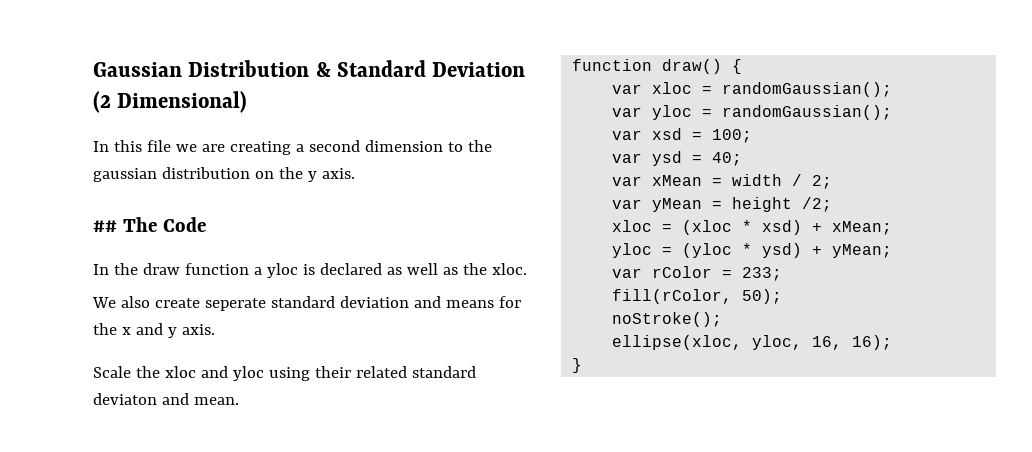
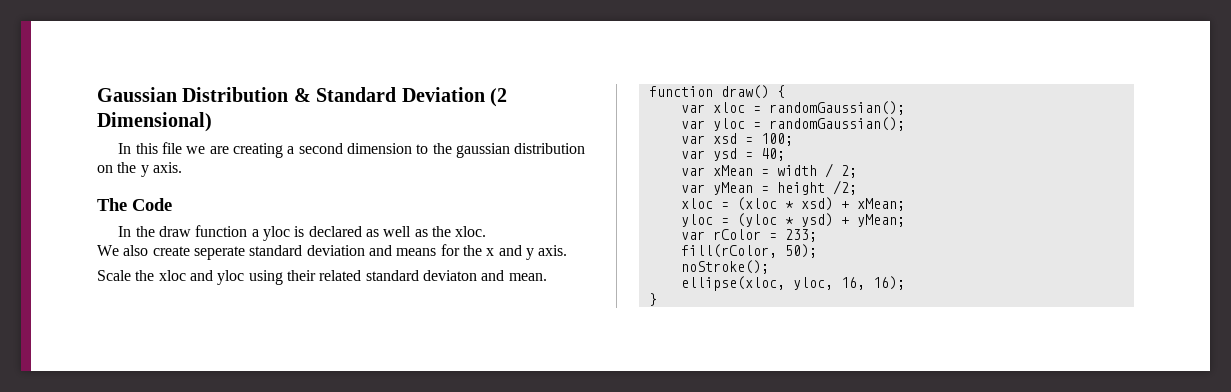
[93,220,117,232] ## -> (182, 167) none

